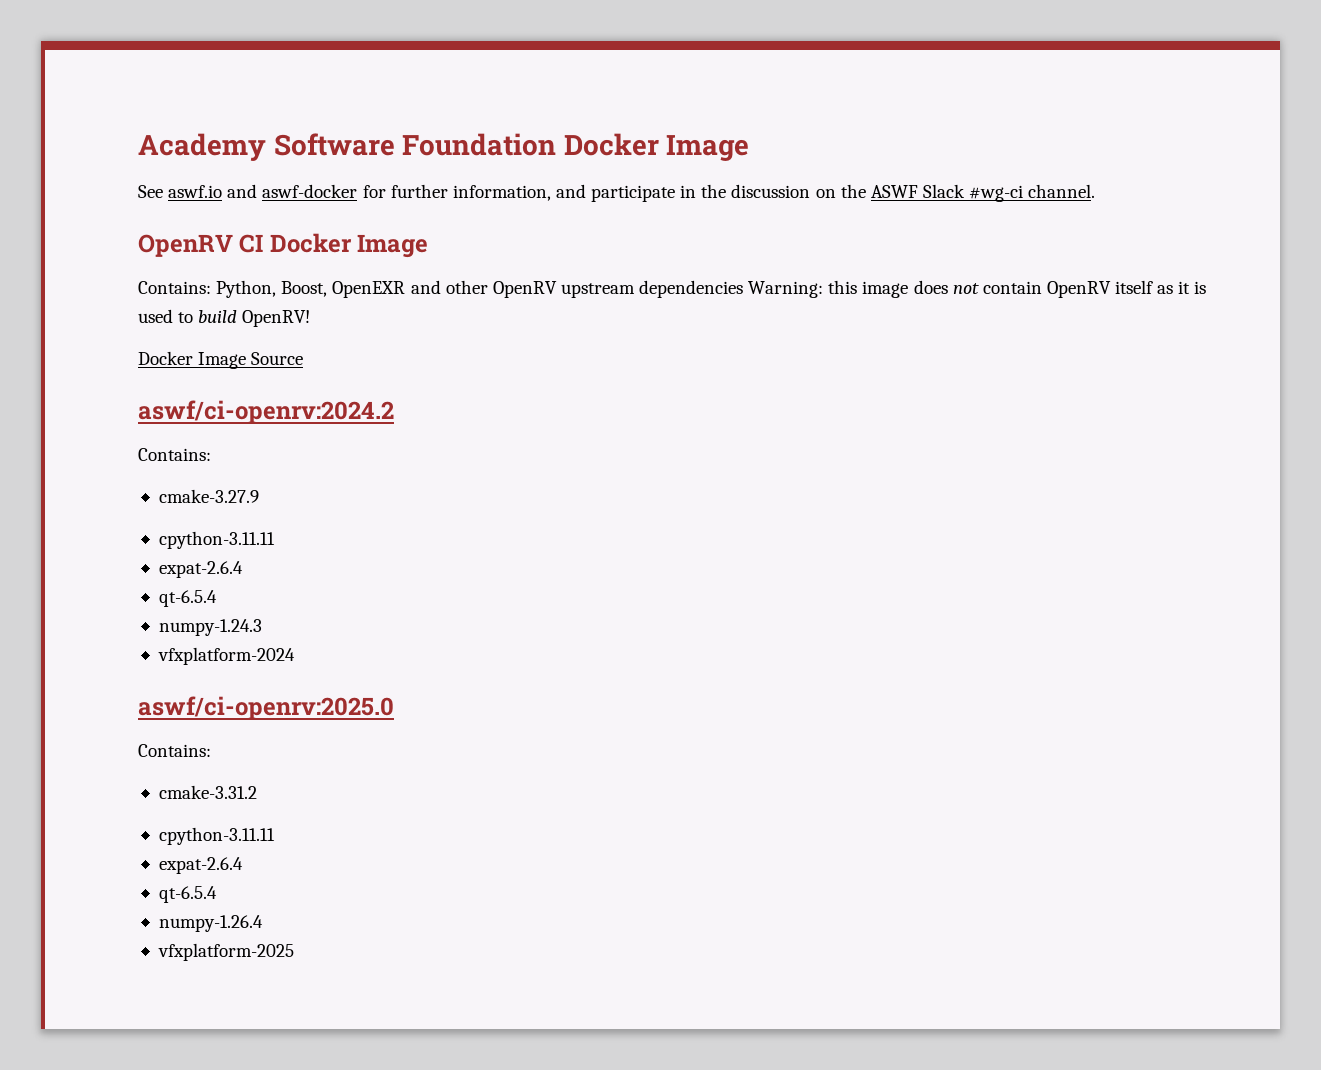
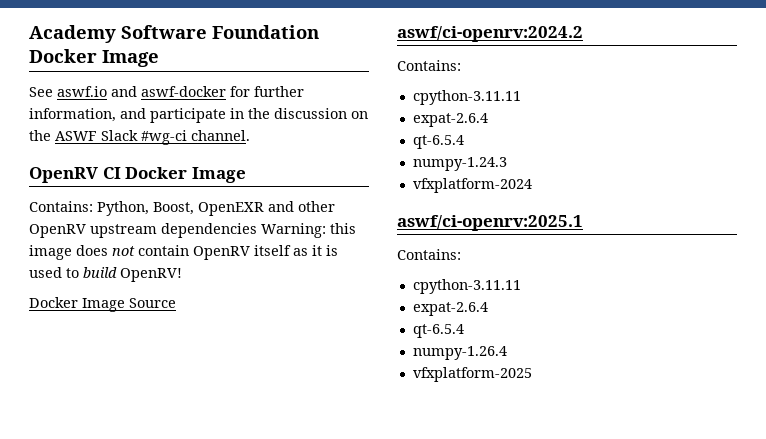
[158,489,259,503] // cmake-3.27.9 -> (461, 65) none
[138,696,394,720] [138,744,211,757] [158,785,257,799] aswf/ci-openrv:2025.0 // Contains: // cmake-3.31.2 -> [397,215,583,231] [397,249,461,260] aswf/ci-openrv:2025.1 // Contains:

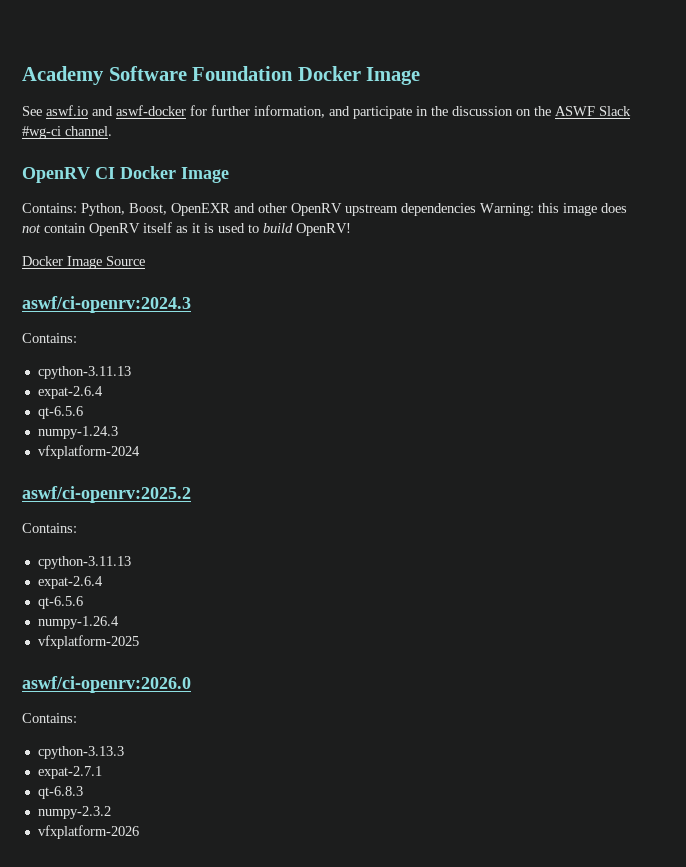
[397,26,583,42] [397,60,461,71] [412,90,521,105] [412,113,488,127] [412,135,464,149] aswf/ci-openrv:2024.2 // Contains: // cpython-3.11.11 // expat-2.6.4 // qt-6.5.4 -> [22,296,191,313] [22,333,77,343] [37,366,131,379] [37,386,103,399] [37,406,83,419] aswf/ci-openrv:2024.3 // Contains: // cpython-3.11.13 // expat-2.6.4 // qt-6.5.6
[397,215,583,231] [397,249,461,260] [412,279,521,294] [412,302,488,316] [412,324,464,338] aswf/ci-openrv:2025.1 // Contains: // cpython-3.11.11 // expat-2.6.4 // qt-6.5.4 -> [22,486,191,503] [22,523,77,533] [37,556,131,569] [37,576,103,589] [37,596,83,609] aswf/ci-openrv:2025.2 // Contains: // cpython-3.11.13 // expat-2.6.4 // qt-6.5.6
(532, 374) none -> [22,676,191,693] [22,713,77,723] [37,746,124,759] [37,766,102,779] [37,786,83,799] [37,806,111,819] [37,825,139,839] // aswf/ci-openrv:2026.0 // Contains: // cpython-3.13.3 // expat-2.7.1 // qt-6.8.3 // numpy-2.3.2 // vfxplatform-2026

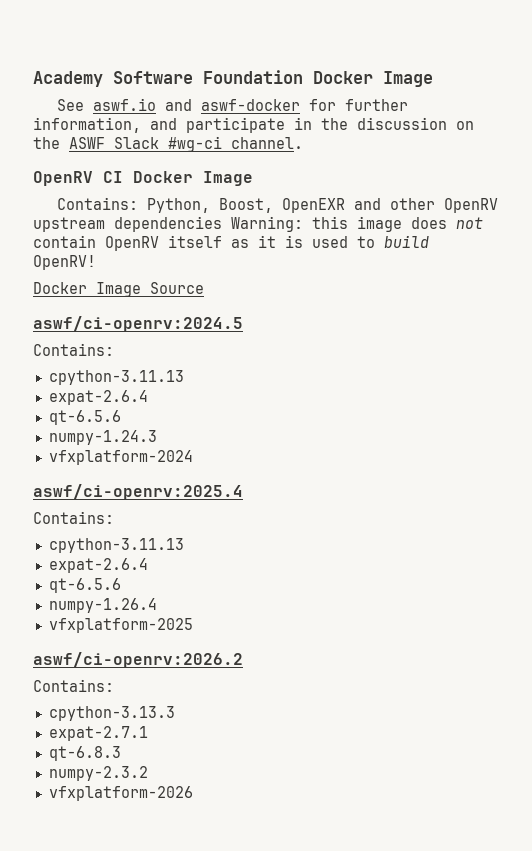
[22,296,191,313] aswf/ci-openrv:2024.3 -> [33,316,243,332] aswf/ci-openrv:2024.5
[22,486,191,503] aswf/ci-openrv:2025.2 -> [33,484,243,500] aswf/ci-openrv:2025.4
[22,676,191,693] aswf/ci-openrv:2026.0 -> [33,652,243,668] aswf/ci-openrv:2026.2

